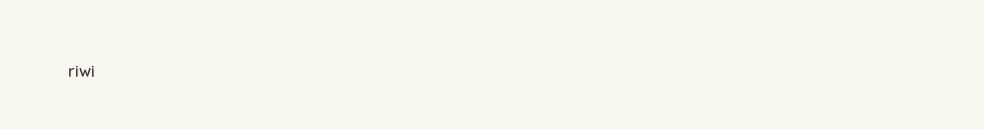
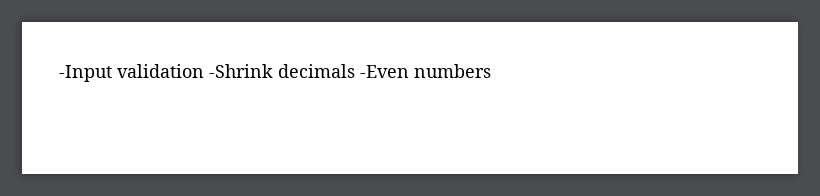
[68,65,95,77] riwi -> [59,64,491,82] -Input validation -Shrink decimals -Even numbers

